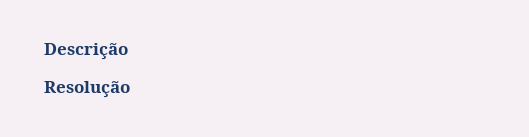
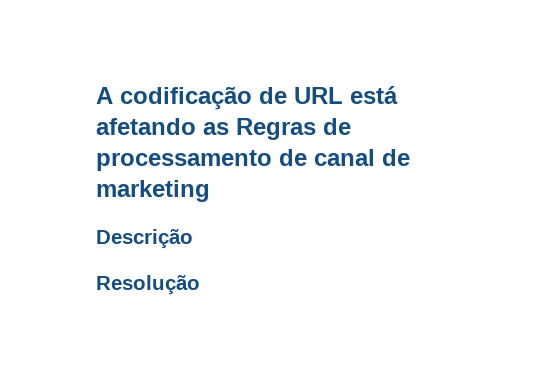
(44, 51) none -> [96,86,398,110] [96,118,351,140] [96,149,410,171] [96,180,210,202] A codificação de URL está afetando as Regras de processamento de canal de marketing //

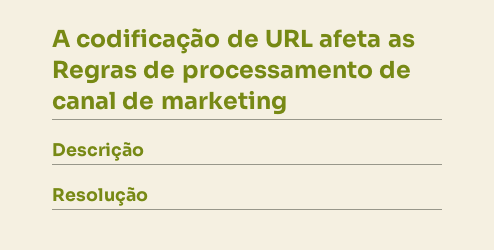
[350,86,398,104] [96,118,196,135] está afetando -> [319,29,382,48] afeta

